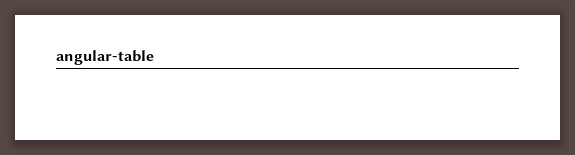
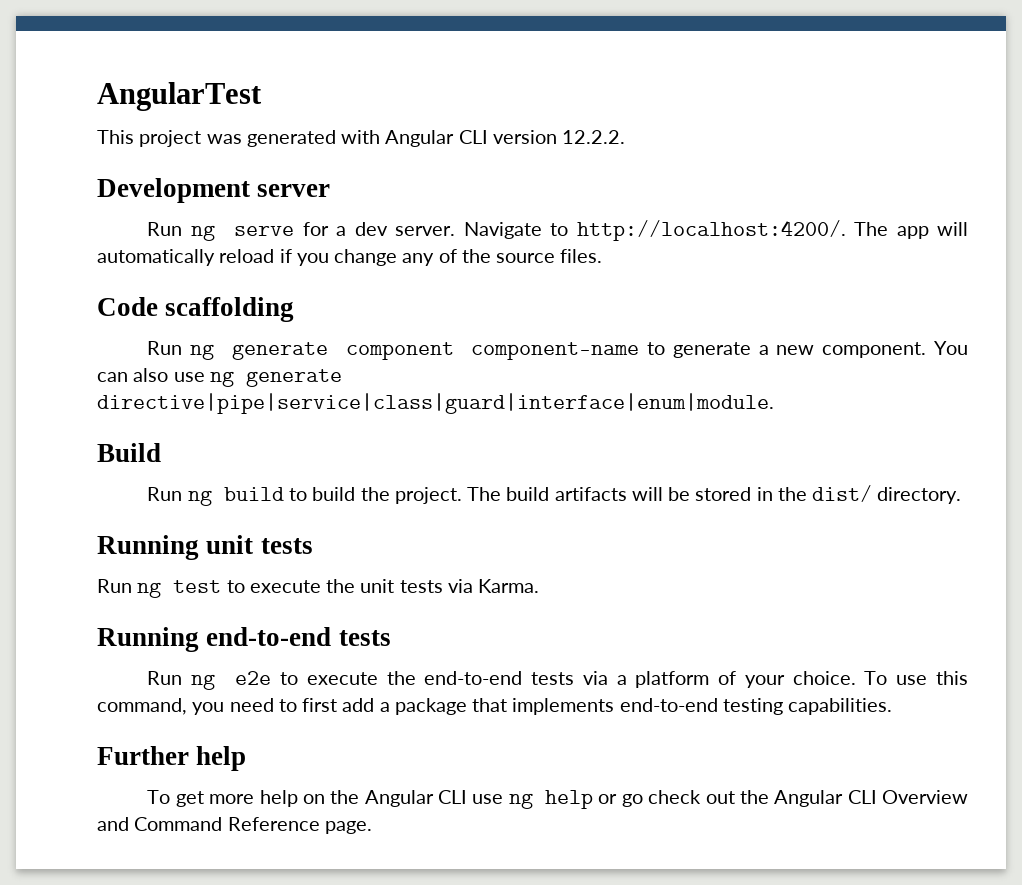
[56,50,154,65] angular-table -> [97,82,262,111] [97,130,626,147] [97,178,331,203] [147,220,968,241] [97,249,603,266] [97,297,295,322] [147,341,968,360] [97,368,342,387] [97,393,774,414] [97,443,161,462] [147,485,962,506] [97,535,313,560] [97,579,540,598] [97,627,391,652] [147,671,968,690] [97,698,893,715] [97,746,247,771] [147,790,969,809] [97,817,372,834] AngularTest // This project was generated with Angular CLI version 12.2.2. // Development server // Run ng serve for a dev server. Navigate to http://localhost:4200/. The app will automatically reload if you change any of the source files. // Code scaffolding // Run ng generate component component-name to generate a new component. You can also use ng generate directive|pipe|service|class|guard|interface|enum|module. // Build // Run ng build to build the project. The build artifacts will be stored in the dist/ directory. // Running unit tests // Run ng test to execute the unit tests via Karma. // Running end-to-end tests // Run ng e2e to execute the end-to-end tests via a platform of your choice. To use this command, you need to first add a package that implements end-to-end testing capabilities. // Further help // To get more help on the Angular CLI use ng help or go check out the Angular CLI Overview and Command Reference page.

